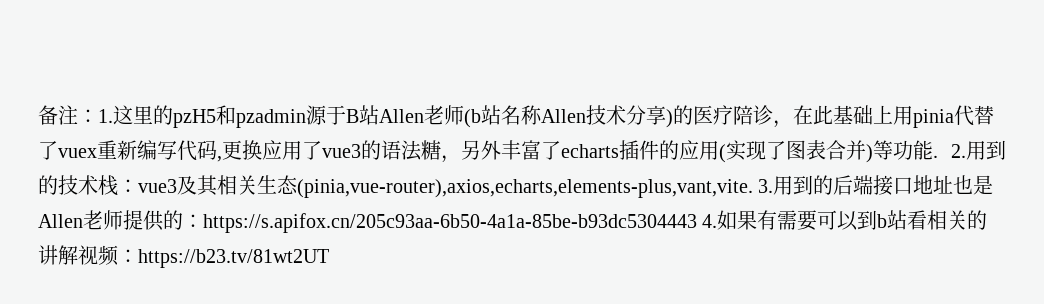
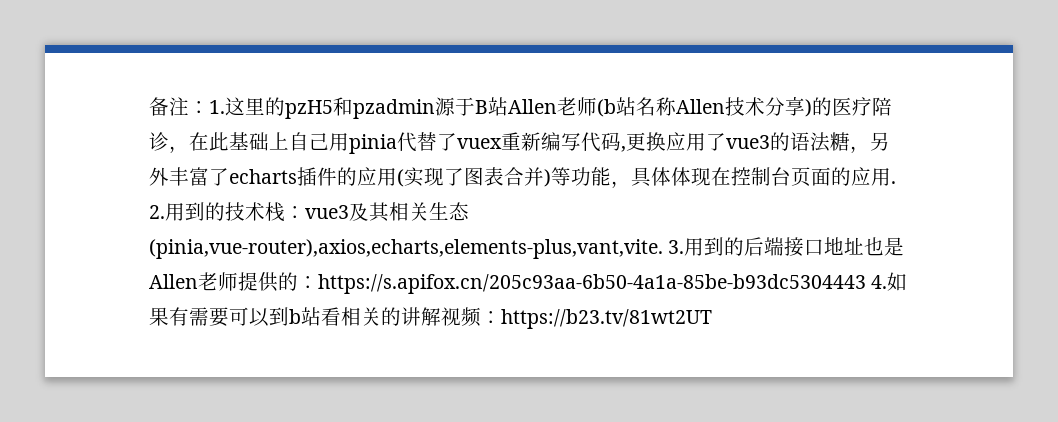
(893, 114) none -> [289,132,329,151] 自己
(933, 150) none -> [611,167,891,188] ，具体体现在控制台页面的应用

